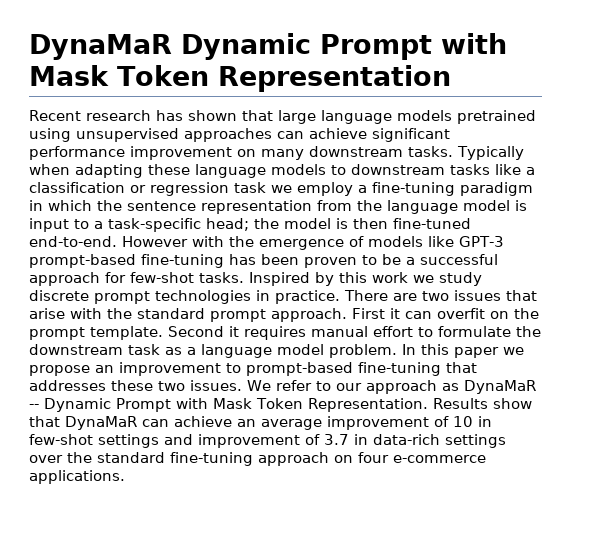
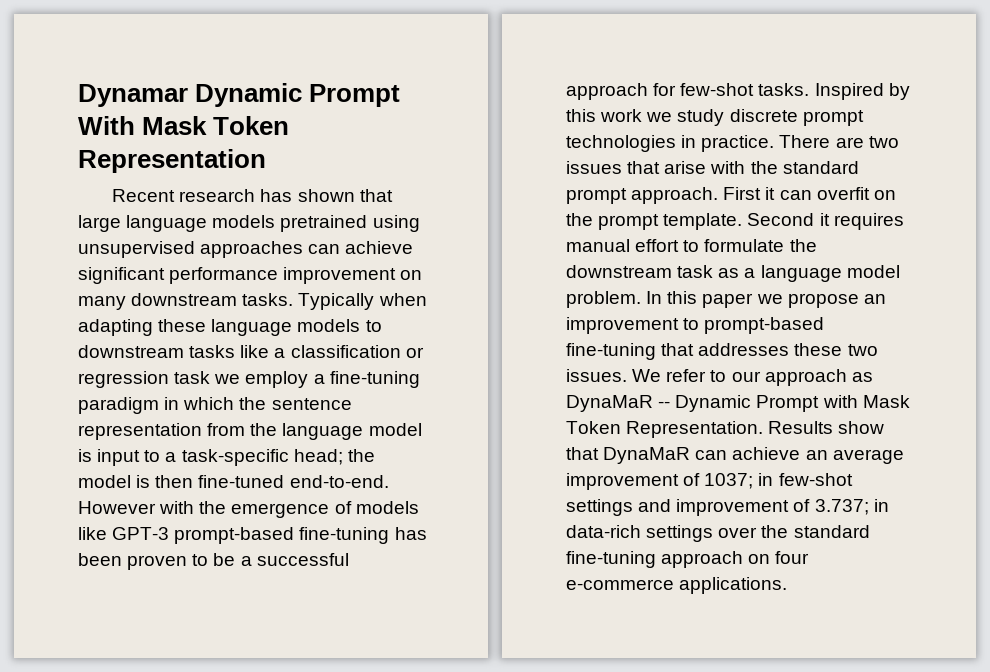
[29,33,507,60] DynaMaR Dynamic Prompt with -> [78,83,401,107] [78,116,135,135] Dynamar Dynamic Prompt With
[453,416,473,427] 10 -> [704,473,754,489] 1037;
[324,434,349,445] 3.7 -> [814,499,869,515] 3.737;

